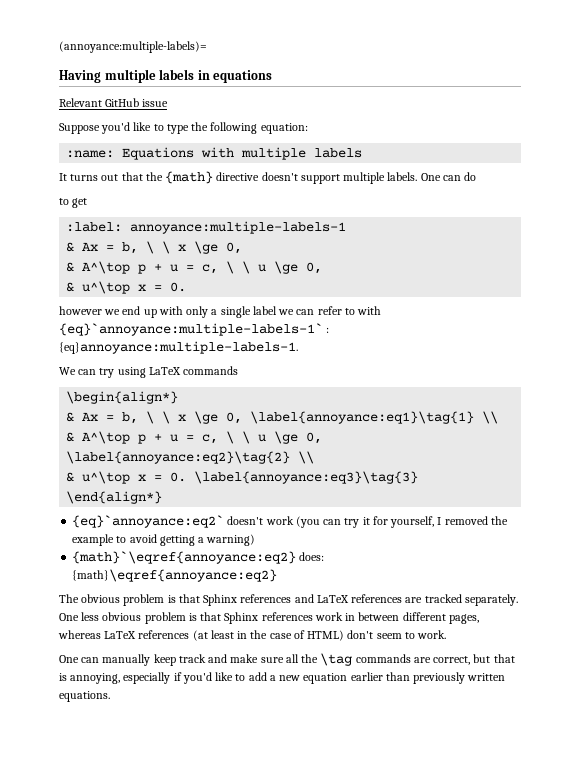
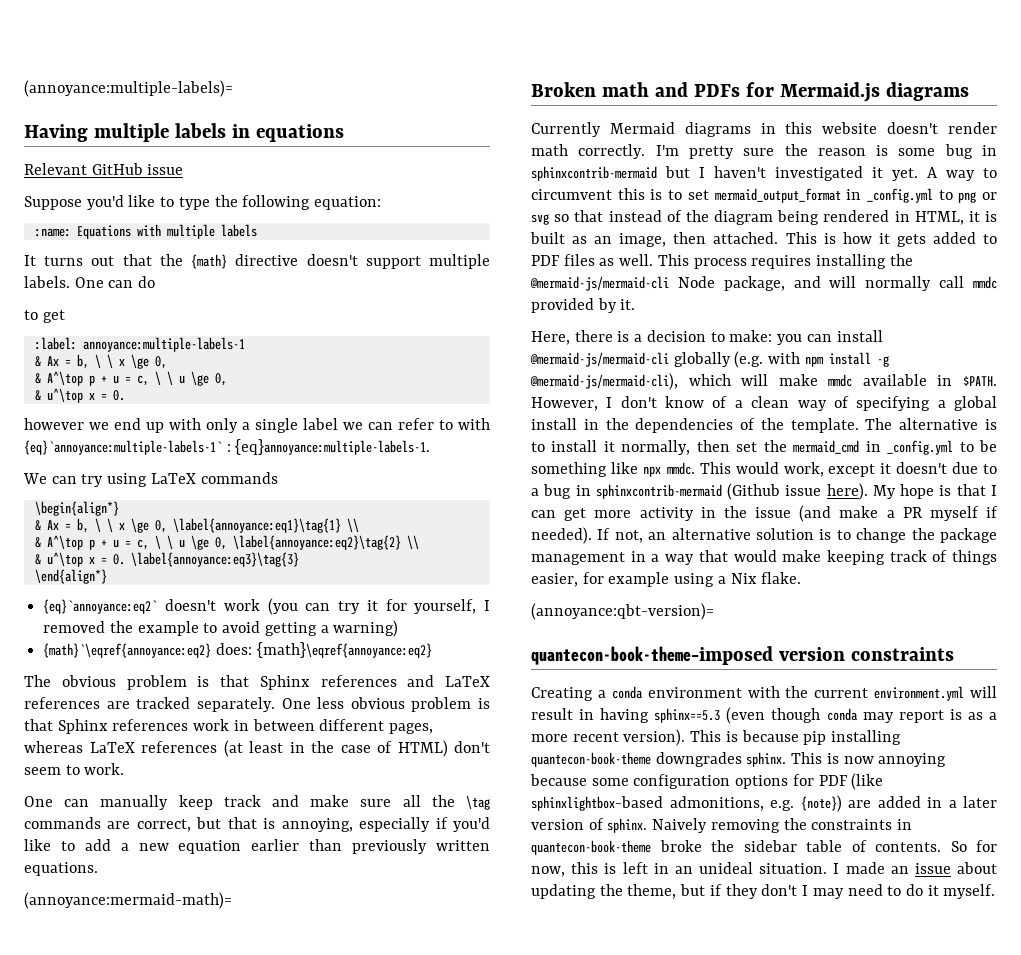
(110, 696) none -> [24,892,232,909] [531,82,969,102] [531,122,997,137] [531,144,997,159] [531,166,997,181] [531,188,997,203] [531,210,997,225] [530,232,997,247] [531,254,913,269] [530,276,997,291] [531,298,636,313] [531,330,883,345] [530,351,889,368] [530,373,997,390] [531,396,998,411] [531,418,997,433] [531,440,997,455] [531,462,997,477] [531,483,997,500] [531,505,999,522] [531,527,997,544] [531,550,997,565] [531,572,802,587] [531,603,714,620] [531,646,954,665] [531,686,997,701] [531,707,997,724] [531,729,902,746] [531,752,947,767] [530,773,884,790] [531,795,997,812] [531,818,913,833] [531,840,997,855] [531,862,997,877] [531,884,996,899] // (annoyance:mermaid-math)= // Broken math and PDFs for Mermaid.js diagrams // Currently Mermaid diagrams in this website doesn't render math correctly. I'm pretty sure the reason is some bug in sphinxcontrib-mermaid but I haven't investigated it yet. A way to circumvent this is to set mermaid_output_format in _config.yml to png or svg so that instead of the diagram being rendered in HTML, it is built as an image, then attached. This is how it gets added to PDF files as well. This process requires installing the @mermaid-js/mermaid-cli Node package, and will normally call mmdc provided by it. // Here, there is a decision to make: you can install @mermaid-js/mermaid-cli globally (e.g. with npm install -g @mermaid-js/mermaid-cli), which will make mmdc available in $PATH. However, I don't know of a clean way of specifying a global install in the dependencies of the template. The alternative is to install it normally, then set the mermaid_cmd in _config.yml to be something like npx mmdc. This would work, except it doesn't due to a bug in sphinxcontrib-mermaid (Github issue here). My hope is that I can get more activity in the issue (and make a PR myself if needed). If not, an alternative solution is to change the package management in a way that would make keeping track of things easier, for example using a Nix flake. // (annoyance:qbt-version)= // quantecon-book-theme-imposed version constraints // Creating a conda environment with the current environment.yml will result in having sphinx==5.3 (even though conda may report is as a more recent version). This is because pip installing quantecon-book-theme downgrades sphinx. This is now annoying because some configuration options for PDF (like sphinxlightbox-based admonitions, e.g. {note}) are added in a later version of sphinx. Naively removing the constraints in quantecon-book-theme broke the sidebar table of contents. So for now, this is left in an unideal situation. I made an issue about updating the theme, but if they don't I may need to do it myself.

